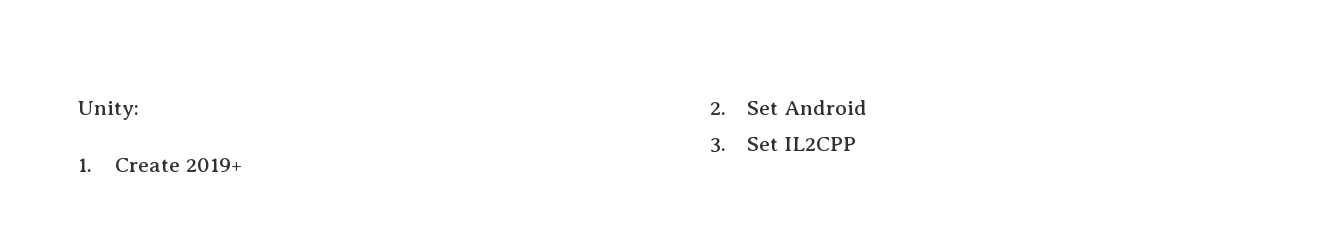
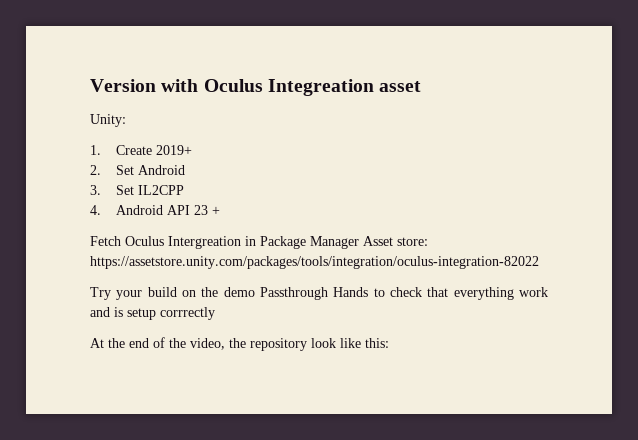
(78, 110) none -> [90,79,422,96] Version with Oculus Integreation asset //
(856, 144) none -> [90,205,221,215] [90,236,428,249] [90,256,539,269] [90,287,548,300] [90,307,215,320] [90,337,389,351] // 4. Android API 23 + // Fetch Oculus Intergreation in Package Manager Asset store: https://assetstore.unity.com/packages/tools/integration/oculus-integration-82022 // Try your build on the demo Passthrough Hands to check that everything work and is setup corrrectly // At the end of the video, the repository look like this:

